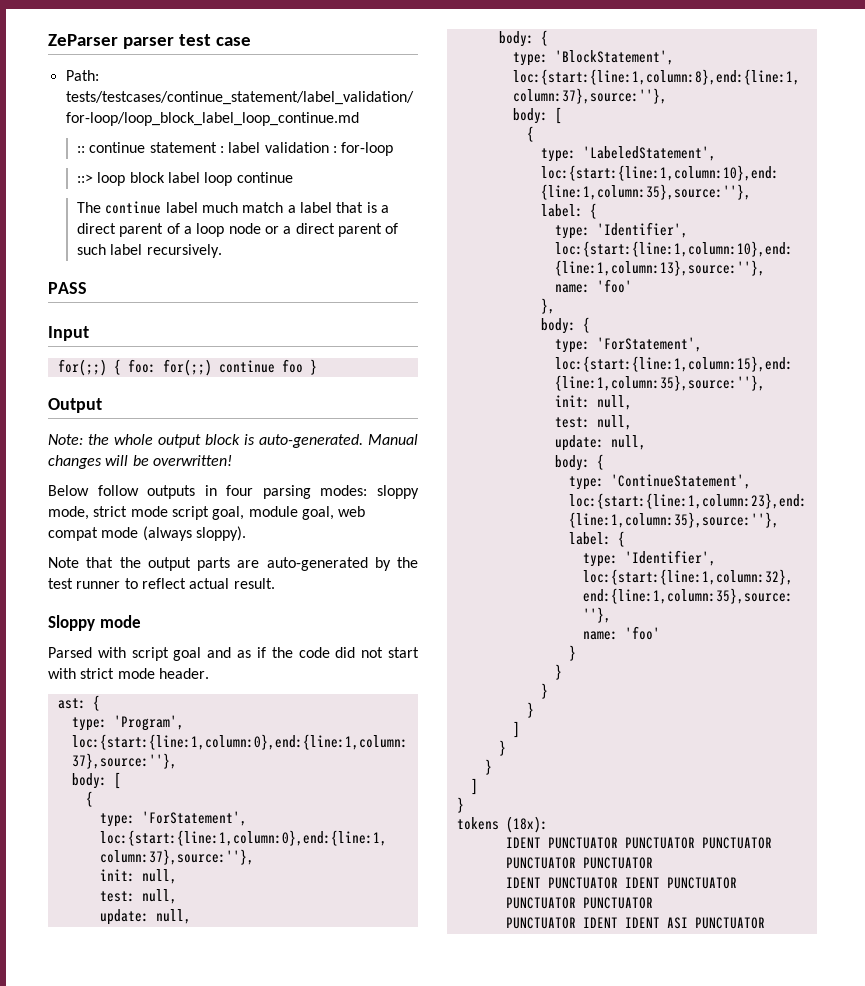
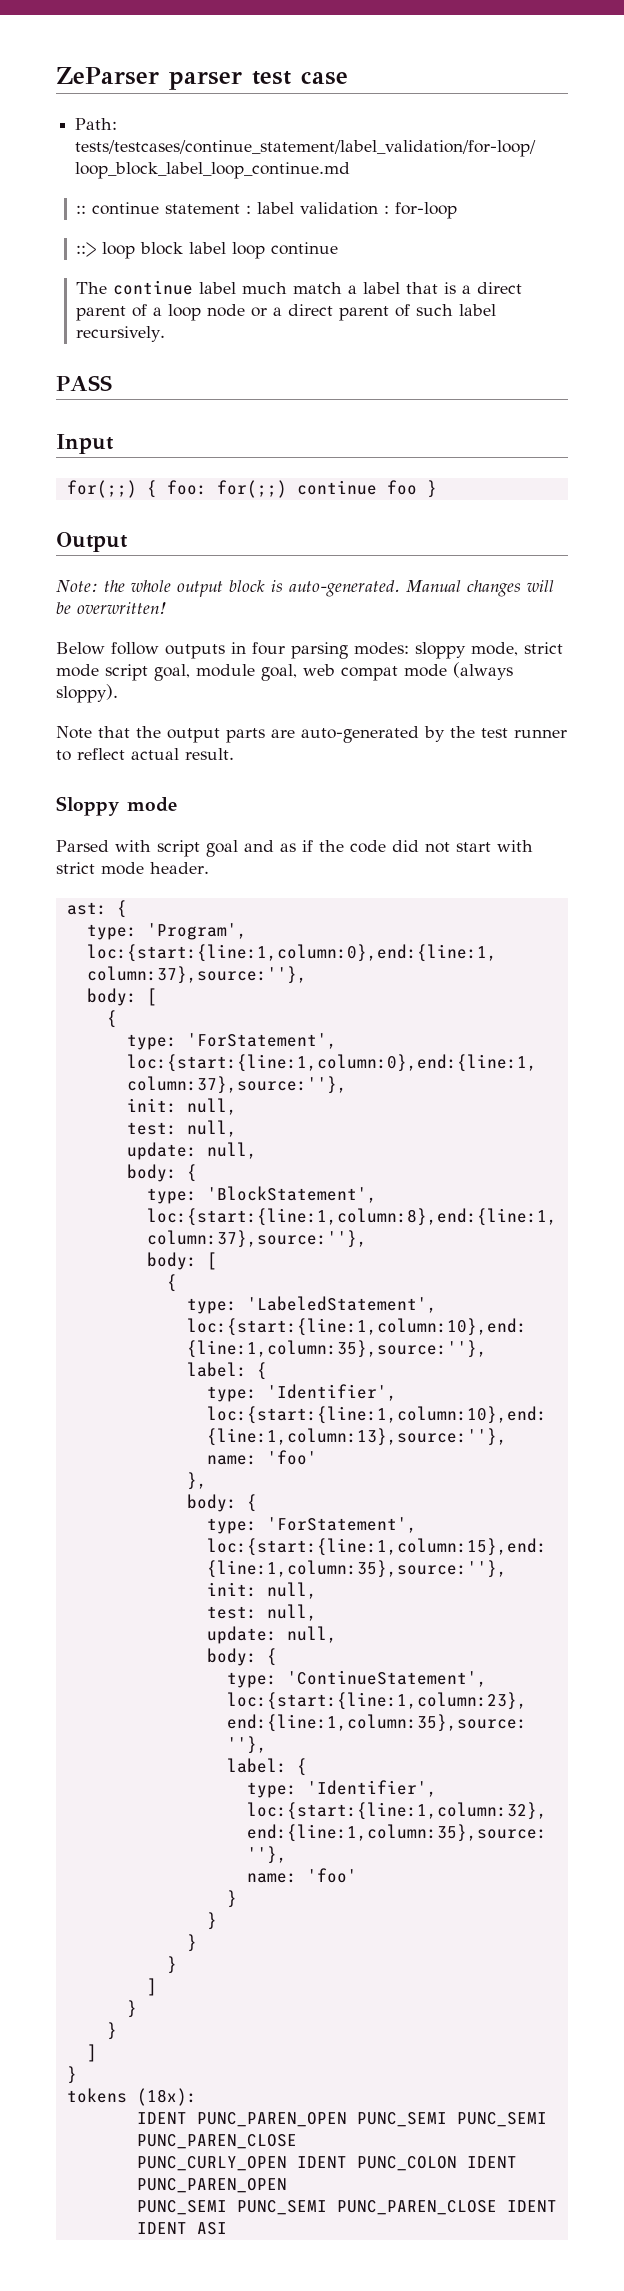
[547,837,772,849] [505,857,653,869] [505,877,737,889] [505,897,653,909] [505,917,576,929] PUNCTUATOR PUNCTUATOR PUNCTUATOR PUNCTUATOR PUNCTUATOR // IDENT PUNCTUATOR IDENT PUNCTUATOR PUNCTUATOR PUNCTUATOR // PUNCTUATOR -> [196,2112,547,2127] [136,2134,297,2149] [136,2156,517,2171] [136,2178,287,2193] [136,2200,497,2215] PUNC_PAREN_OPEN PUNC_SEMI PUNC_SEMI PUNC_PAREN_CLOSE // PUNC_CURLY_OPEN IDENT PUNC_COLON IDENT PUNC_PAREN_OPEN // PUNC_SEMI PUNC_SEMI PUNC_PAREN_CLOSE
[694,917,765,929] PUNCTUATOR -> (227, 2228) none

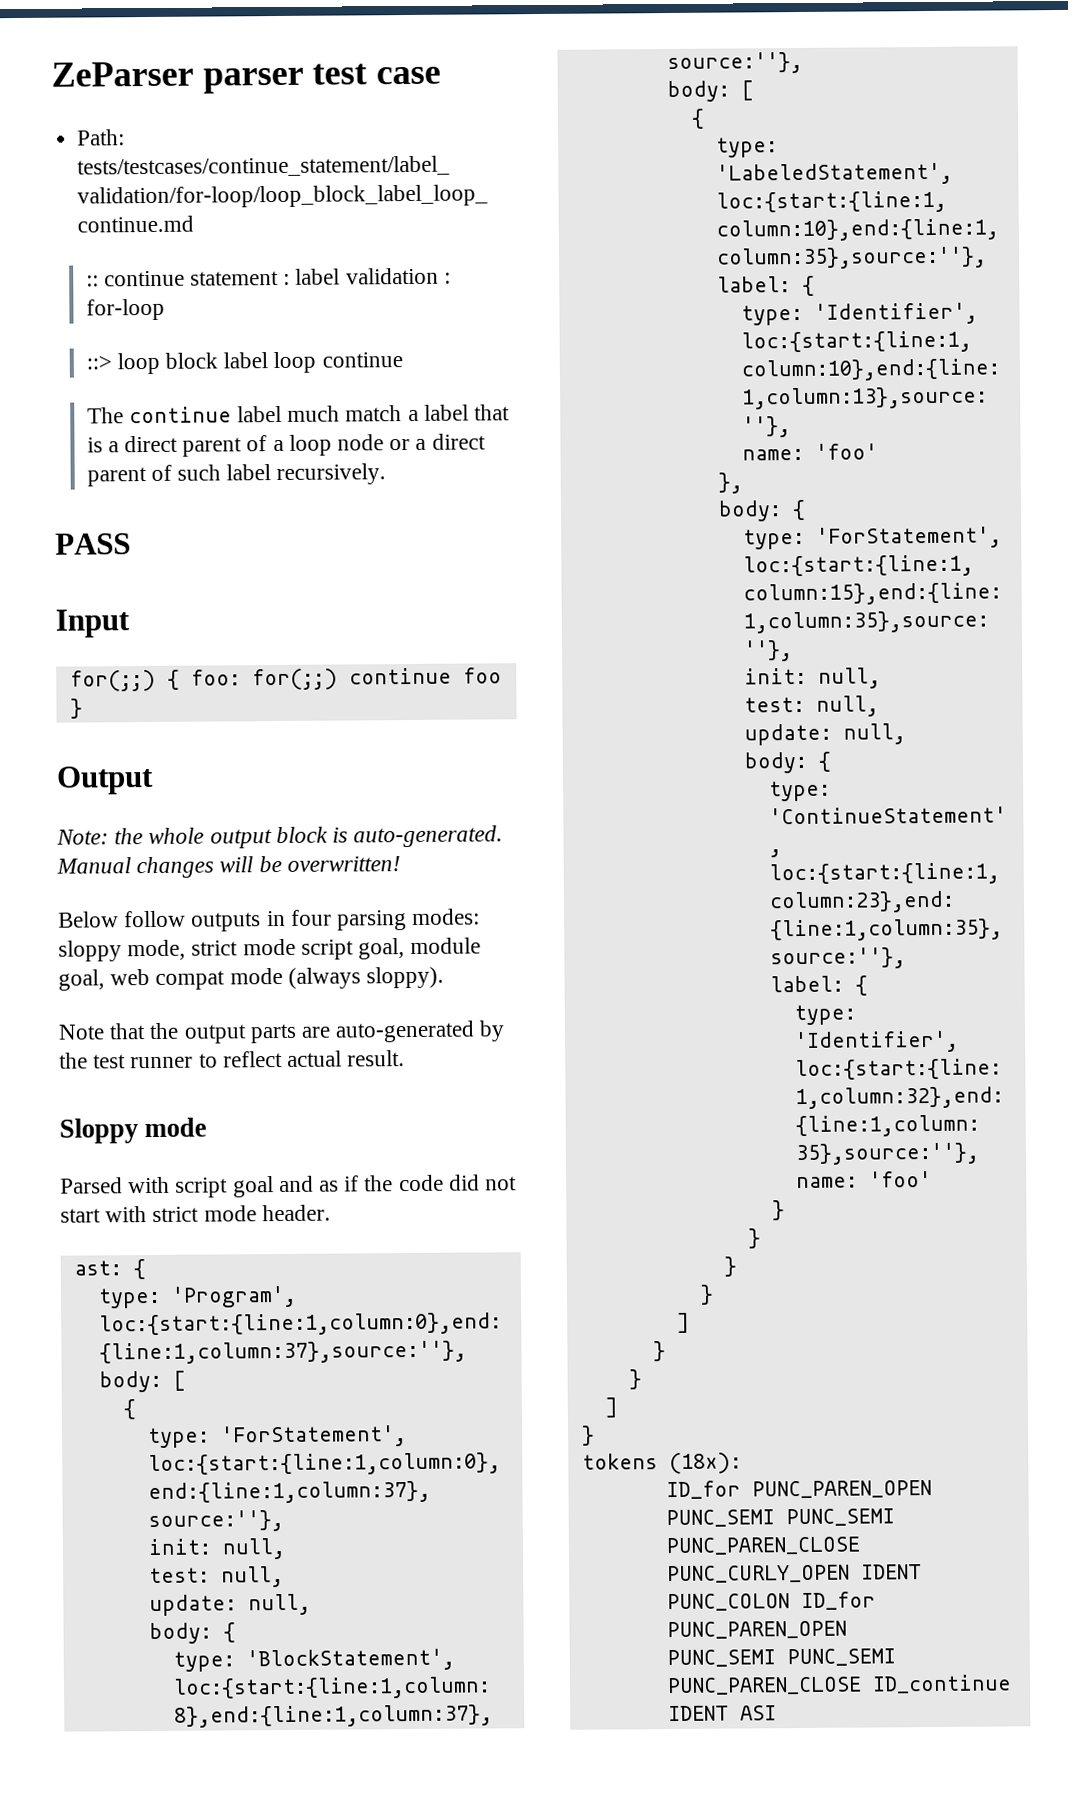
[136,2112,187,2124] IDENT -> [665,1480,741,1500] ID_for
[466,2156,517,2168] IDENT -> [800,1591,876,1611] ID_for
[506,2200,557,2212] IDENT -> [871,1674,1012,1694] ID_continue

